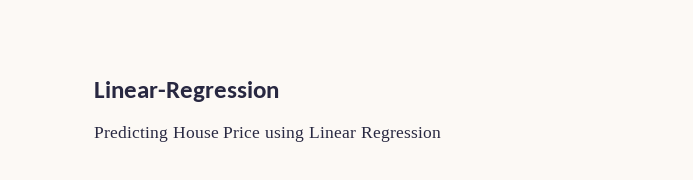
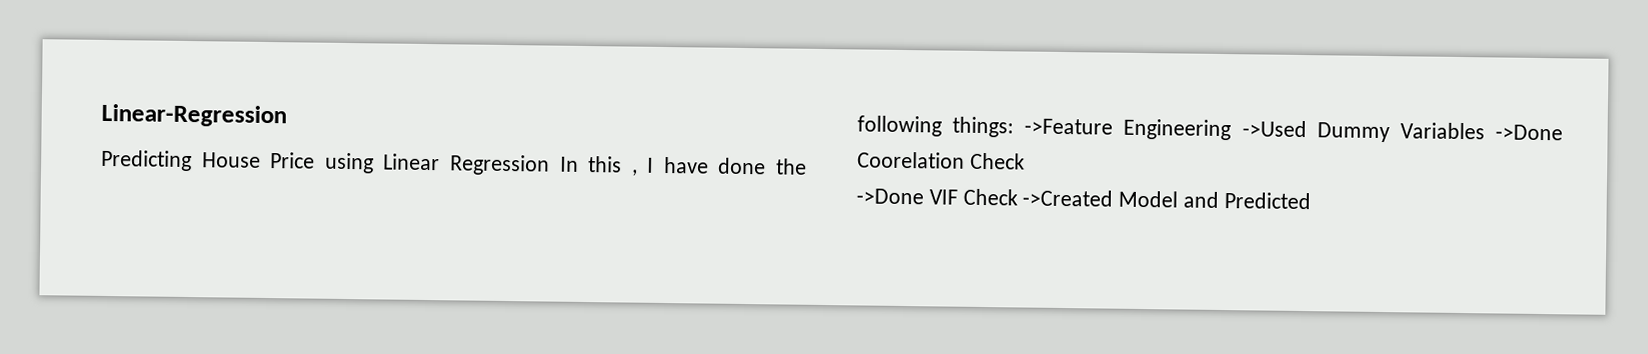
(441, 134) none -> [559,156,808,176] [857,115,1563,143] [857,151,1025,170] [856,188,1311,210] In this , I have done the following things: ->Feature Engineering ->Used Dummy Variables ->Done Coorelation Check // ->Done VIF Check ->Created Model and Predicted

